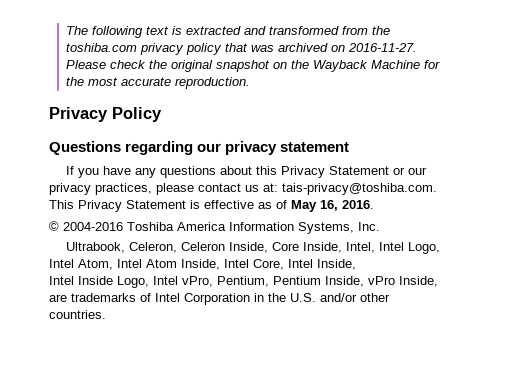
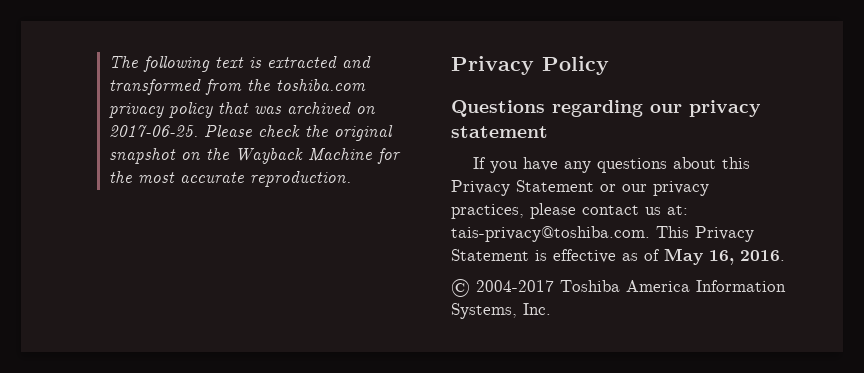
[348,43,418,52] 2016-11-27. -> [108,125,198,137] 2017-06-25.
[63,222,123,231] 2004-2016 -> [476,280,554,292] 2004-2017
[66,242,441,254] [49,259,356,270] [49,276,438,288] [49,293,390,305] [49,310,106,319] // Ultrabook, Celeron, Celeron Inside, Core Inside, Intel, Intel Logo, Intel Atom, Intel Atom Inside, Intel Core, Intel Inside, // Intel Inside Logo, Intel vPro, Pentium, Pentium Inside, vPro Inside, are trademarks of Intel Corporation in the U.S. and/or other countries. -> (551, 309) none

